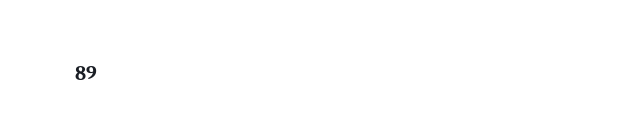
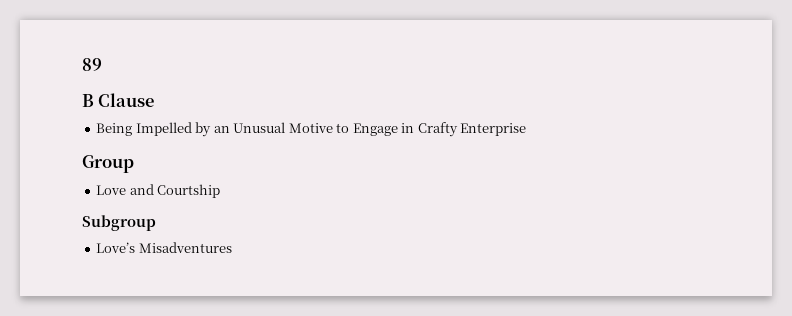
(97, 73) none -> [82,93,155,107] [96,122,527,137] [82,155,134,173] [96,184,221,198] [82,215,156,231] [96,242,232,253] // B Clause // Being Impelled by an Unusual Motive to Engage in Crafty Enterprise // Group // Love and Courtship // Subgroup // Love’s Misadventures

